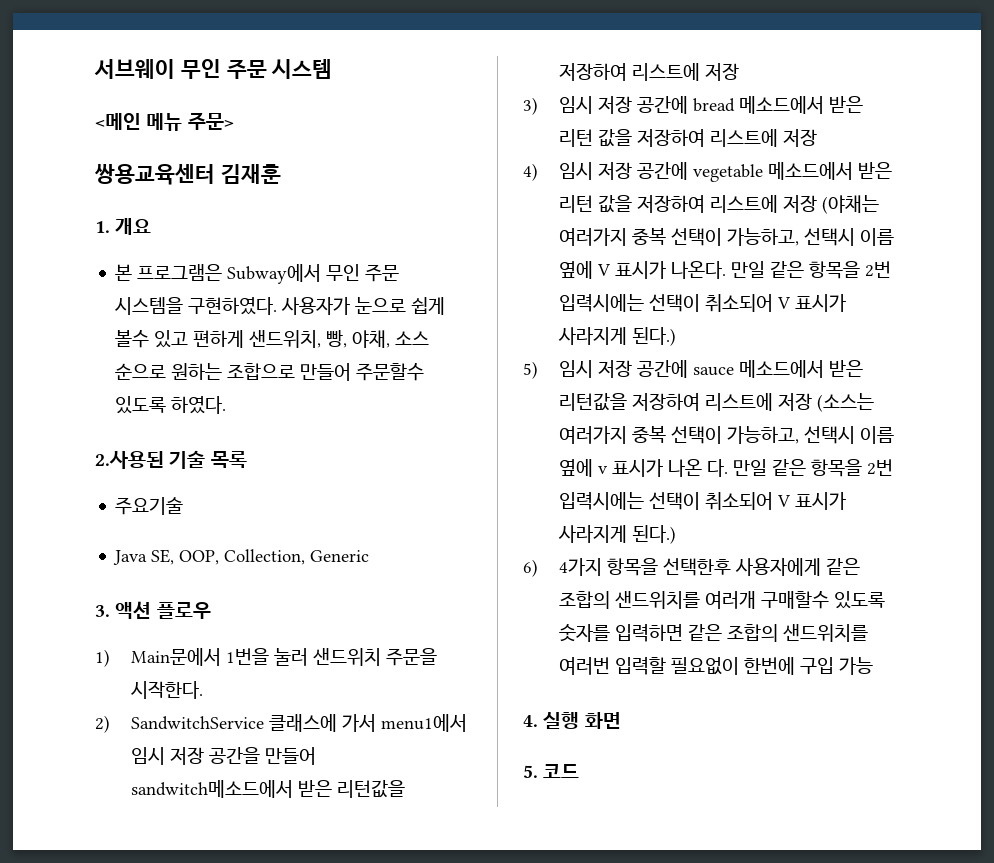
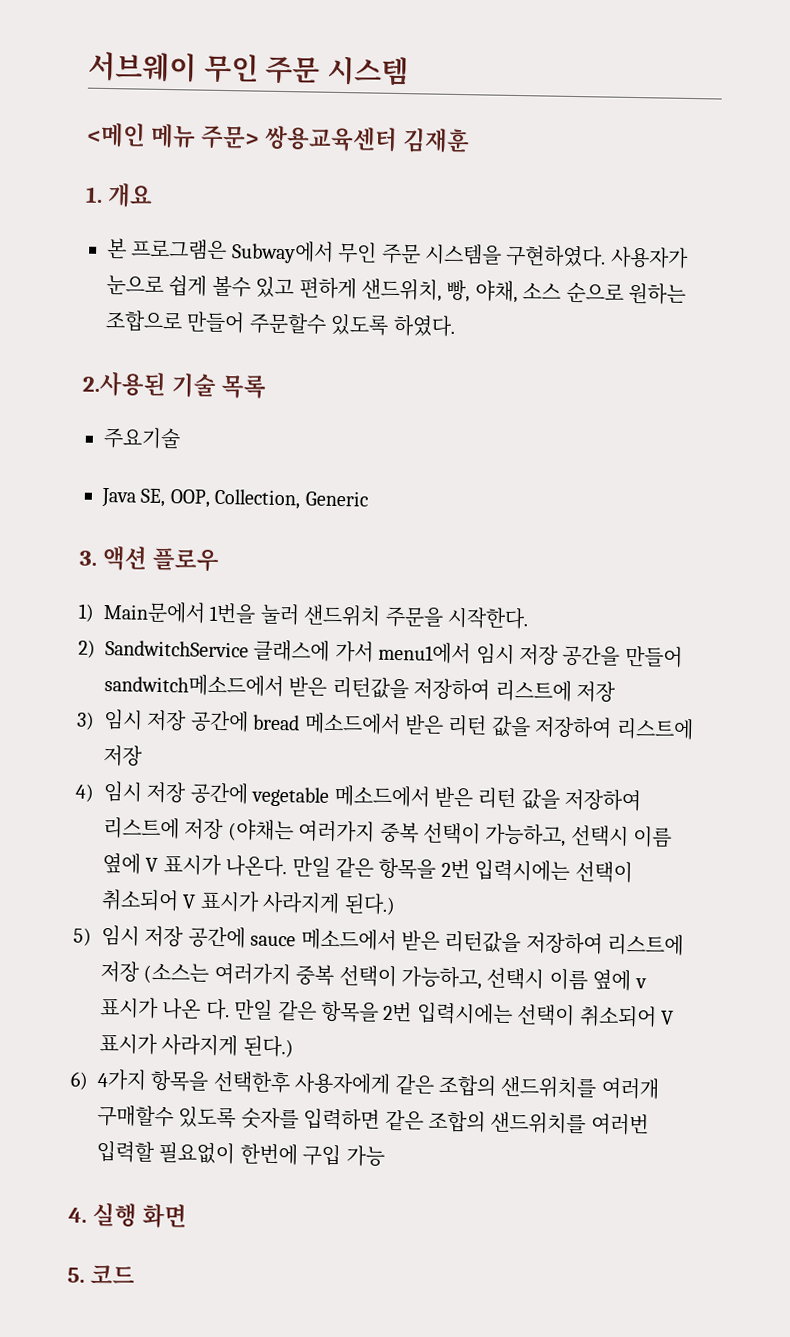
(234, 121) // -> (261, 137) none

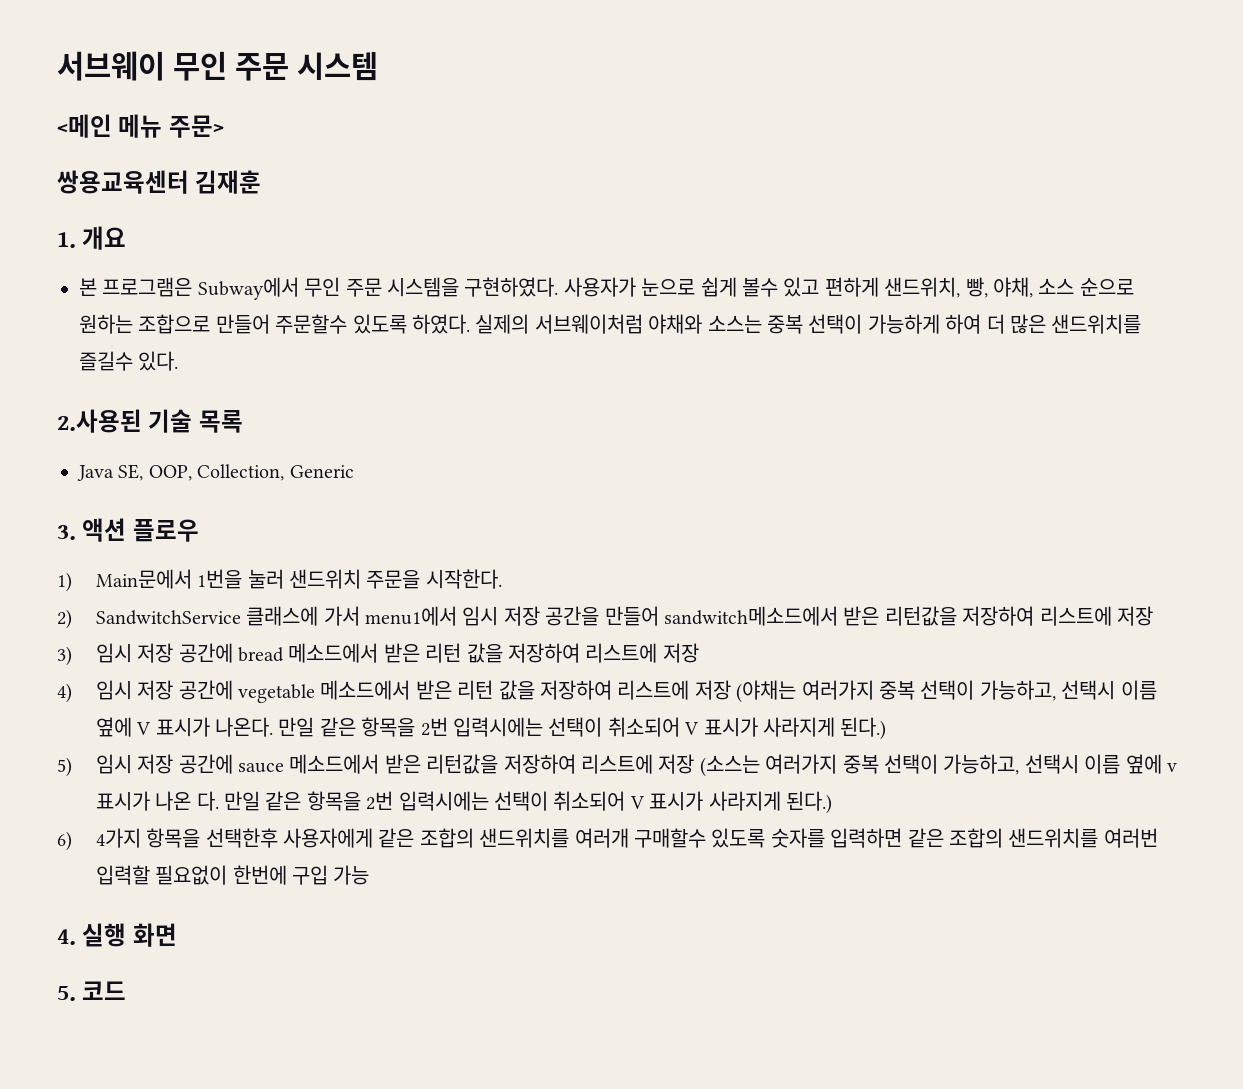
(261, 137) none -> (224, 126) //
(456, 325) none -> [475,314,1142,334] [79,351,179,371] 실제의 서브웨이처럼 야채와 소스는 중복 선택이 가능하게 하여 더 많은 샌드위치를 즐길수 있다.
[103,426,181,450] // 주요기술 -> (243, 421) none

